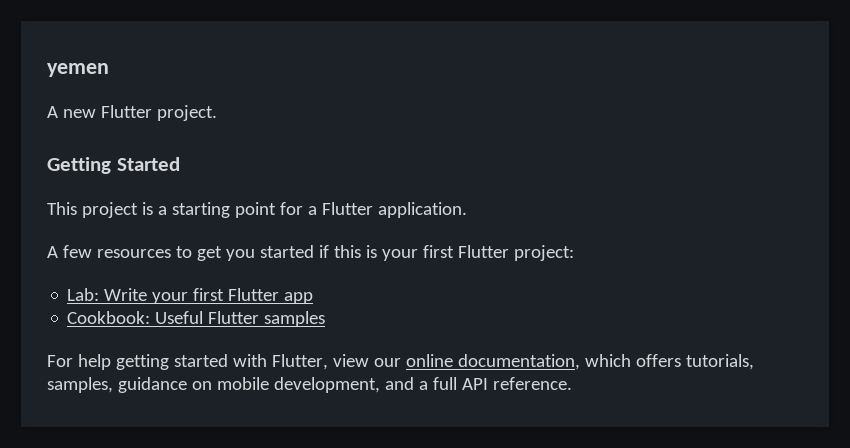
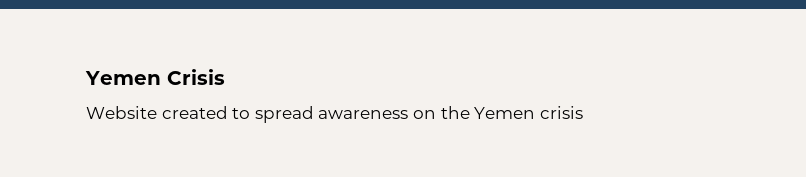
[47,63,109,77] [47,105,217,121] [47,157,180,174] [47,202,467,218] [47,245,574,261] [67,288,314,304] [67,311,326,327] [47,354,754,370] [47,377,572,393] yemen // A new Flutter project. // Getting Started // This project is a starting point for a Flutter application. // A few resources to get you started if this is your first Flutter project: // Lab: Write your first Flutter app // Cookbook: Useful Flutter samples // For help getting started with Flutter, view our online documentation, which offers tutorials, samples, guidance on mobile development, and a full API reference. -> [85,69,225,85] [86,106,583,123] Yemen Crisis // Website created to spread awareness on the Yemen crisis

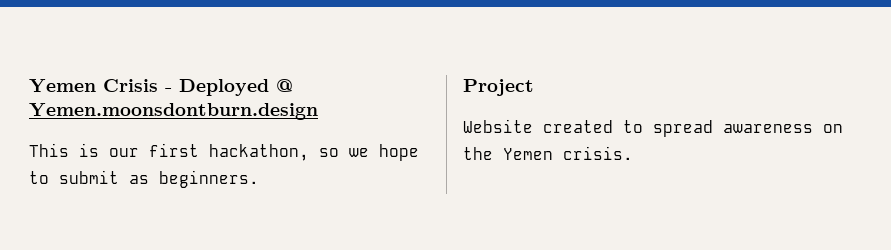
(225, 77) none -> [165,79,293,96] [29,103,318,120] [29,143,419,161] [29,170,259,188] [463,79,534,96] - Deployed @ Yemen.moonsdontburn.design // This is our first hackathon, so we hope to submit as beginners. // Project
[539,106,583,119] crisis -> [563,146,633,160] crisis.

